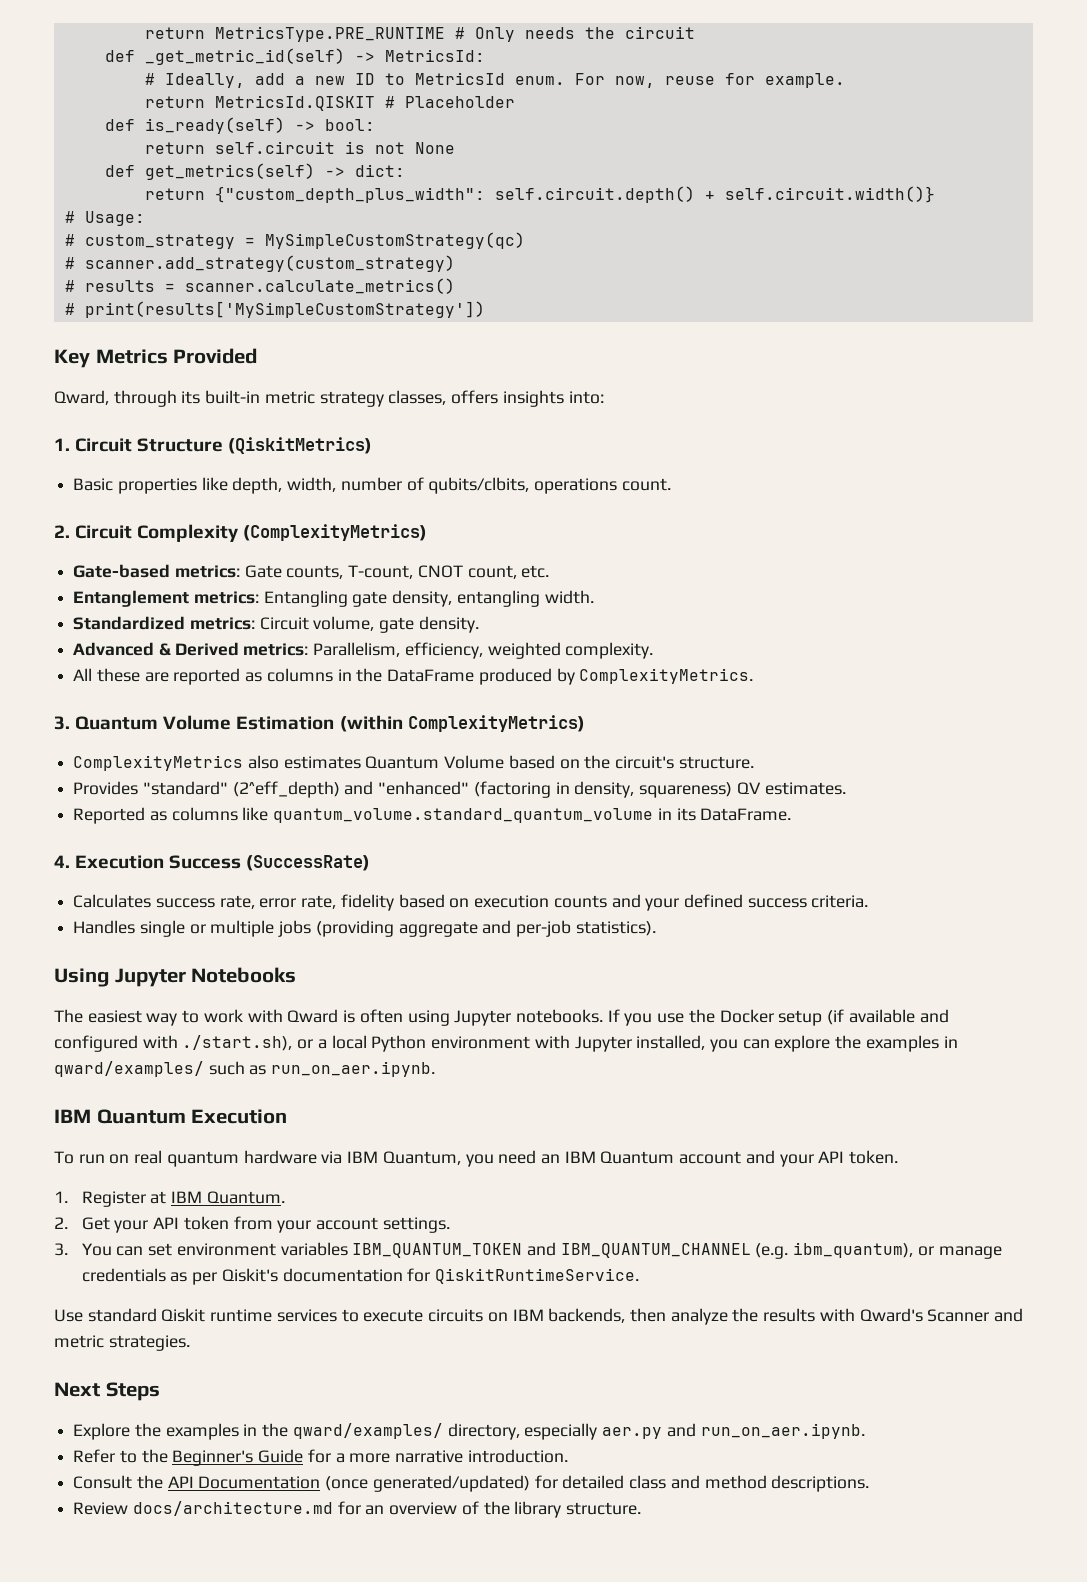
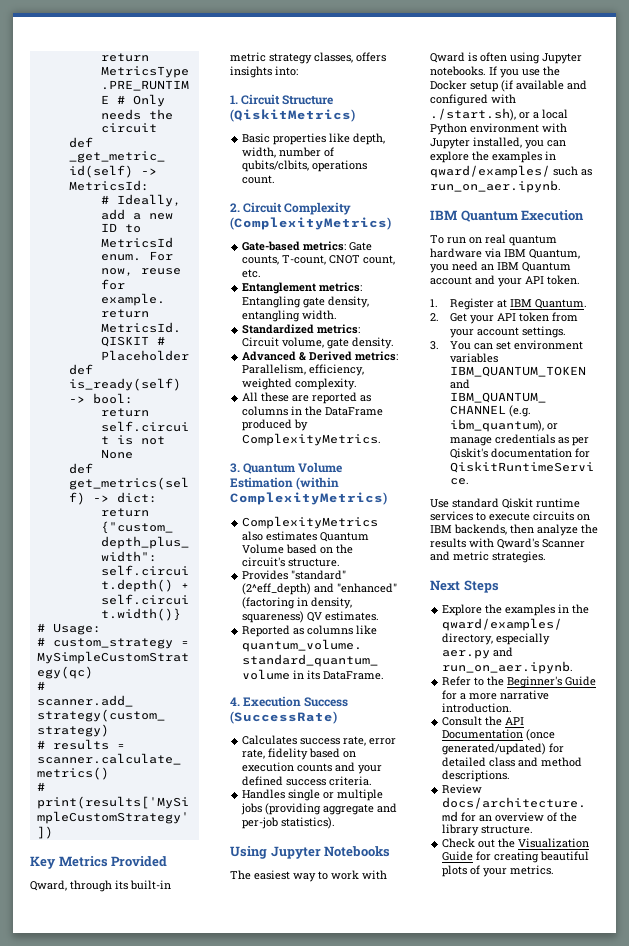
(642, 1508) none -> [442,838,590,848] [442,851,590,863] [442,865,555,877] // Check out the Visualization Guide for creating beautiful plots of your metrics.

